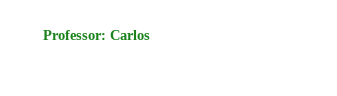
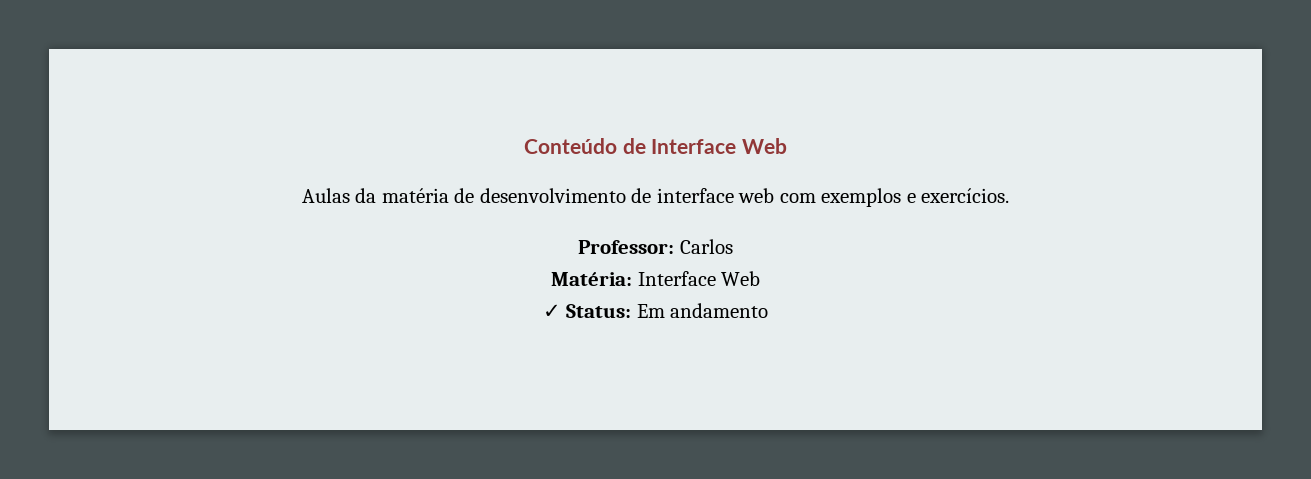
[43,30,150,40] Professor: Carlos -> [524,138,787,154] [301,188,1010,207] [578,239,733,254] [550,271,761,286] [542,303,769,318] Conteúdo de Interface Web // Aulas da matéria de desenvolvimento de interface web com exemplos e exercícios. // Professor: Carlos // Matéria: Interface Web // ✓ Status: Em andamento

